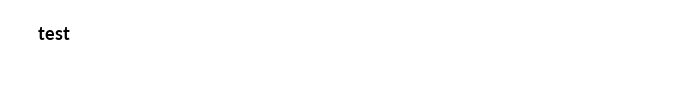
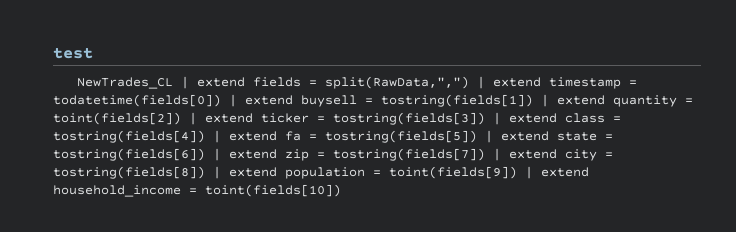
(70, 33) none -> [77,76,638,89] [53,94,693,107] [53,112,621,125] [53,130,613,143] [53,148,613,161] [53,166,589,179] [53,184,341,197] // NewTrades_CL | extend fields = split(RawData,",") | extend timestamp = todatetime(fields[0]) | extend buysell = tostring(fields[1]) | extend quantity = toint(fields[2]) | extend ticker = tostring(fields[3]) | extend class = tostring(fields[4]) | extend fa = tostring(fields[5]) | extend state = tostring(fields[6]) | extend zip = tostring(fields[7]) | extend city = tostring(fields[8]) | extend population = toint(fields[9]) | extend household_income = toint(fields[10])

